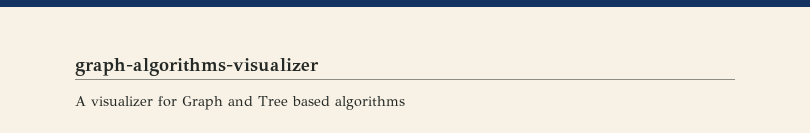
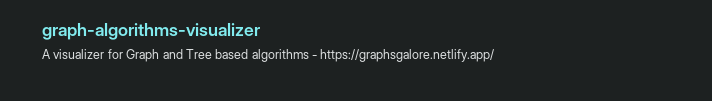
(405, 103) none -> [312,49,495,62] - https://graphsgalore.netlify.app/

